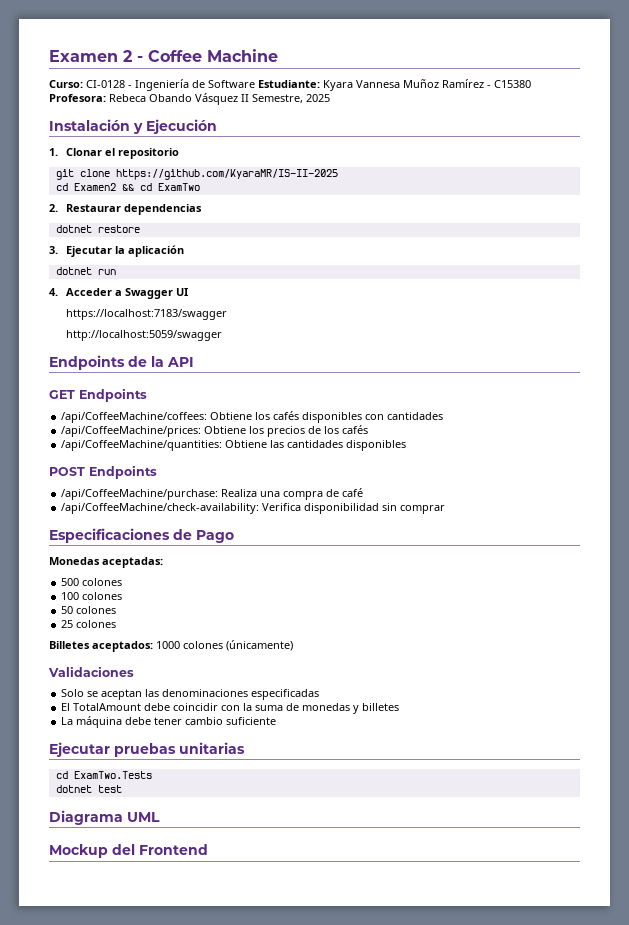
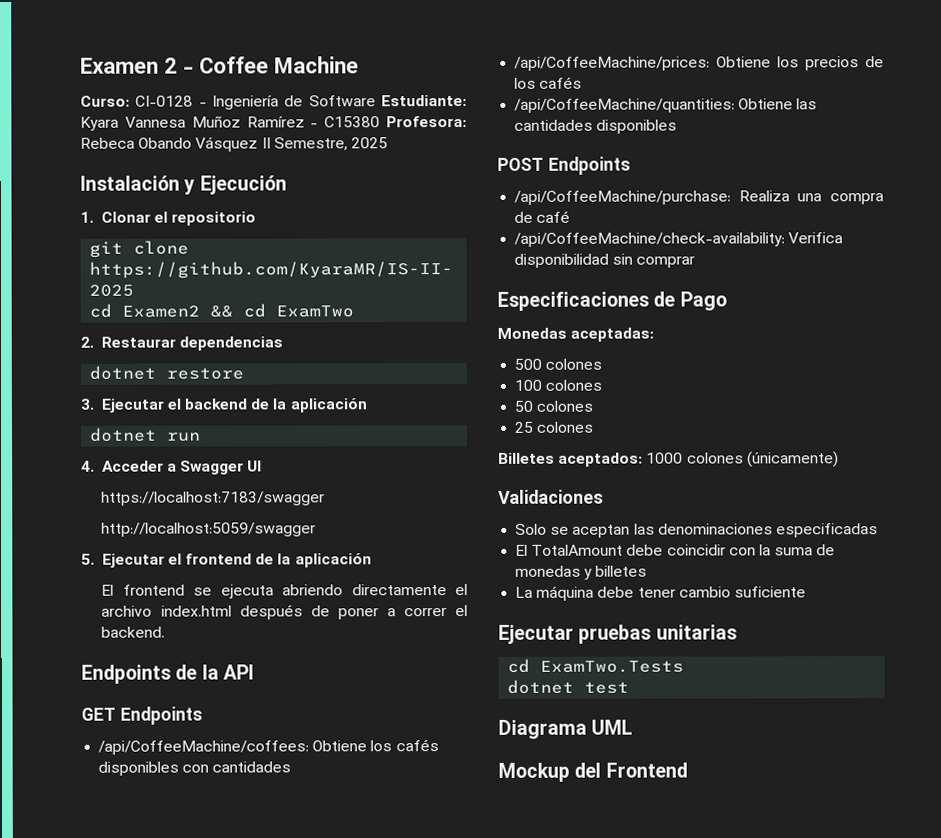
(112, 251) none -> [166,398,270,410] el backend de
(222, 335) none -> [81,553,372,568] [101,584,468,599] [101,604,468,620] [101,626,166,638] // 5. Ejecutar el frontend de la aplicación // El frontend se ejecuta abriendo directamente el archivo index.html después de poner a correr el backend.

